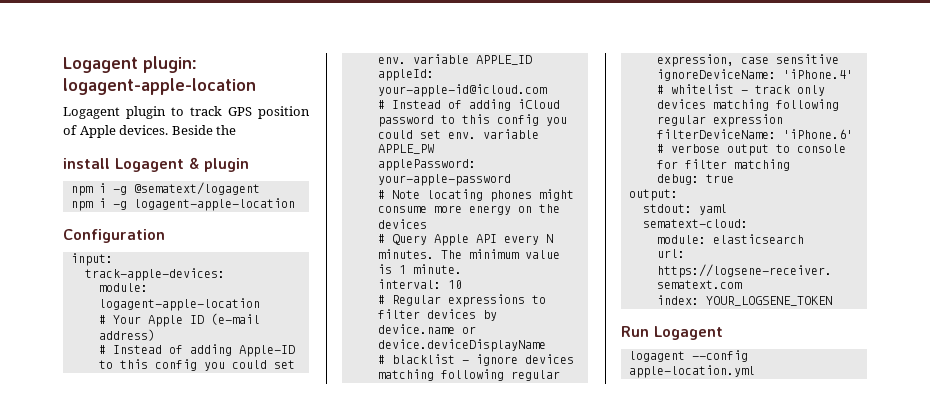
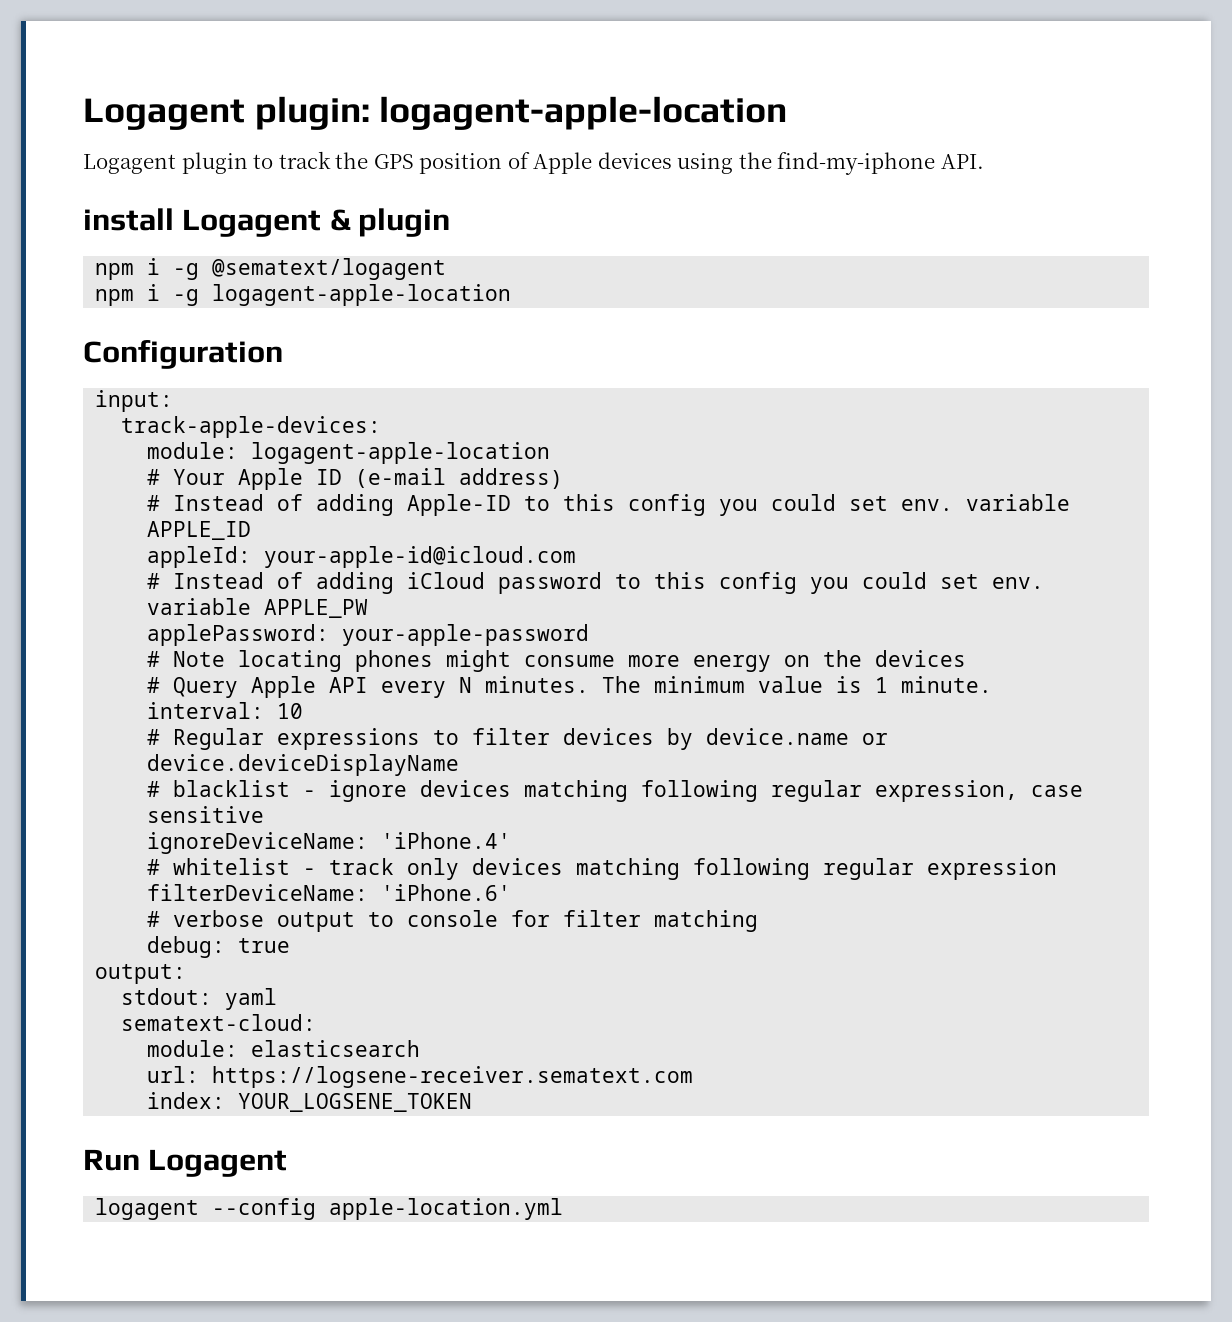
(222, 111) none -> [335,152,369,169] the
[119,125,237,135] devices. Beside the -> [597,152,984,175] devices using the find-my-iphone API.

